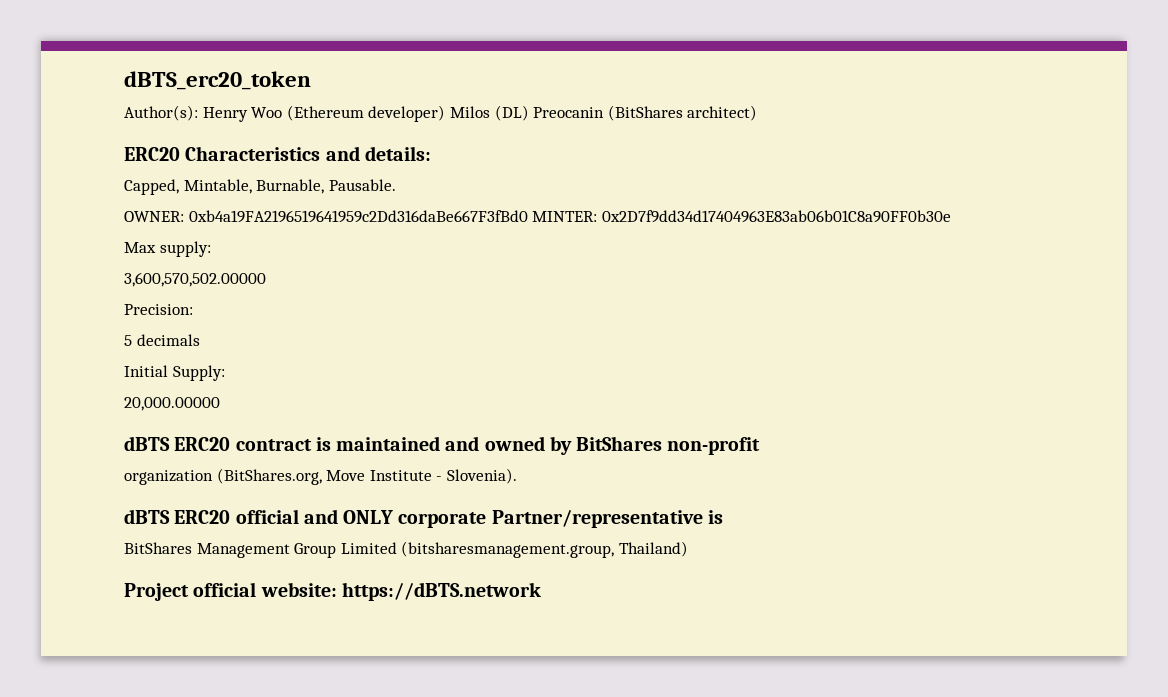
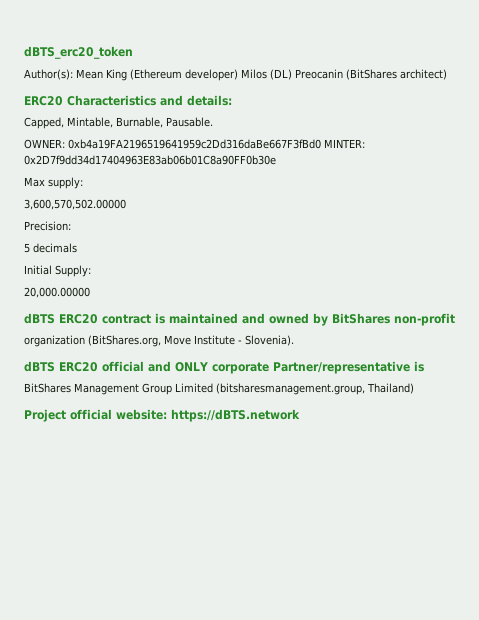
[202,107,283,122] Henry Woo -> [76,69,127,81] Mean King

